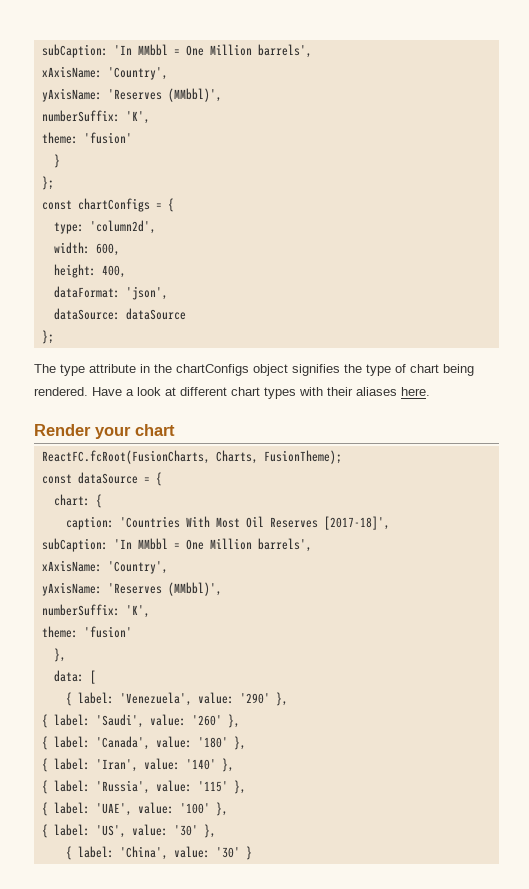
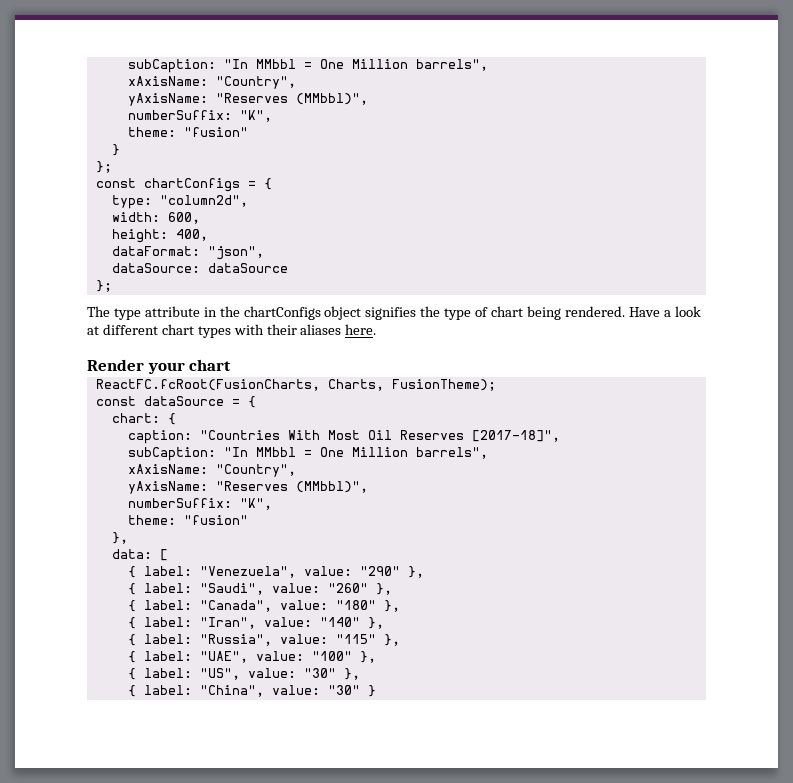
[41,44,312,58] [41,66,168,80] [41,88,222,102] [41,110,150,124] [41,132,132,144] subCaption: 'In MMbbl = One Million barrels', // xAxisName: 'Country', // yAxisName: 'Reserves (MMbbl)', // numberSuffix: 'K', // theme: 'fusion' -> [127,59,488,73] [127,76,296,89] [127,93,368,106] [127,110,272,122] [127,127,248,137] subCaption: "In MMbbl = One Million barrels", // xAxisName: "Country", // yAxisName: "Reserves (MMbbl)", // numberSuffix: "K", // theme: "fusion"
[89,220,156,234] 'column2d', -> [159,195,248,207] "column2d",
[125,286,168,300] 'json', -> [207,246,264,260] "json",
[119,516,180,528] 'Countries -> [199,430,280,440] "Countries
[323,516,390,530] [41,538,312,552] [41,560,168,574] [41,582,222,596] [41,604,150,618] [41,626,132,638] [2017-18]', // subCaption: 'In MMbbl = One Million barrels', // xAxisName: 'Country', // yAxisName: 'Reserves (MMbbl)', // numberSuffix: 'K', // theme: 'fusion' -> [471,430,560,442] [127,447,488,461] [127,464,296,477] [127,481,368,494] [127,498,272,510] [127,515,248,525] [2017-18]", // subCaption: "In MMbbl = One Million barrels", // xAxisName: "Country", // yAxisName: "Reserves (MMbbl)", // numberSuffix: "K", // theme: "fusion"
[119,692,288,706] [41,714,240,728] [41,736,246,750] [41,758,234,772] [41,780,246,794] [41,802,228,816] [41,824,216,838] [65,846,240,860] 'Venezuela', value: '290' }, // { label: 'Saudi', value: '260' }, // { label: 'Canada', value: '180' }, // { label: 'Iran', value: '140' }, // { label: 'Russia', value: '115' }, // { label: 'UAE', value: '100' }, // { label: 'US', value: '30' }, // { label: 'China', value: '30' -> [199,566,424,578] [127,583,392,595] [127,600,400,612] [127,617,384,629] [127,634,400,646] [127,651,376,663] [127,668,360,680] [127,685,360,697] "Venezuela", value: "290" }, // { label: "Saudi", value: "260" }, // { label: "Canada", value: "180" }, // { label: "Iran", value: "140" }, // { label: "Russia", value: "115" }, // { label: "UAE", value: "100" }, // { label: "US", value: "30" }, // { label: "China", value: "30"

